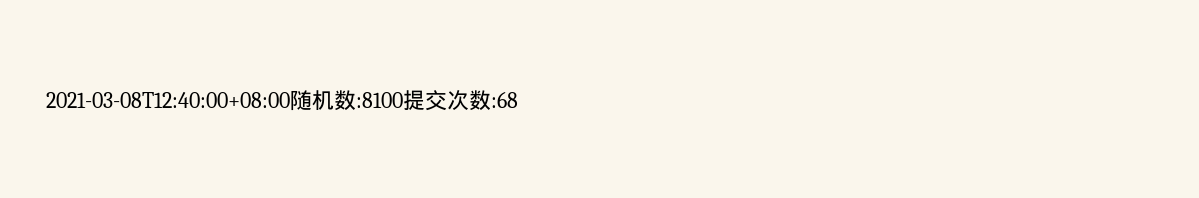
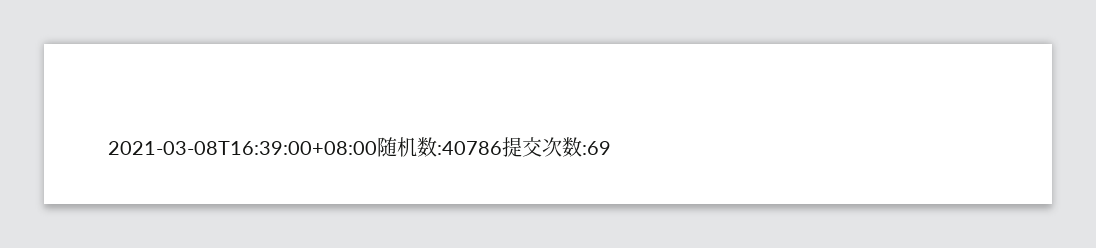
[46,90,403,111] 2021-03-08T12:40:00+08:00随机数:8100 -> [108,137,502,157] 2021-03-08T16:39:00+08:00随机数:40786
[491,92,518,108] :68 -> [582,141,611,155] :69

